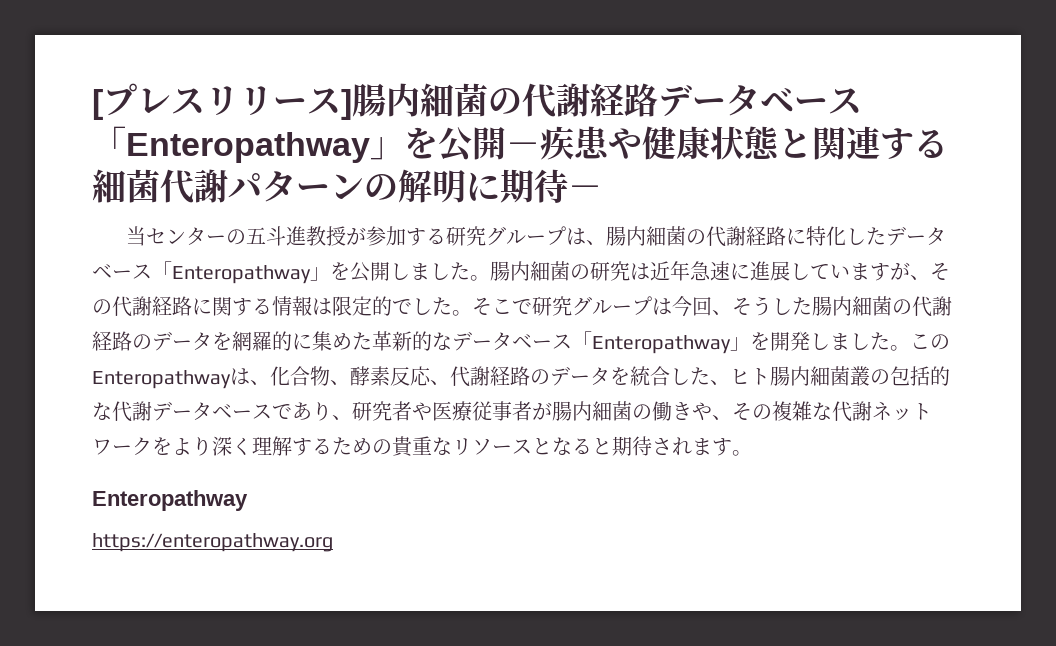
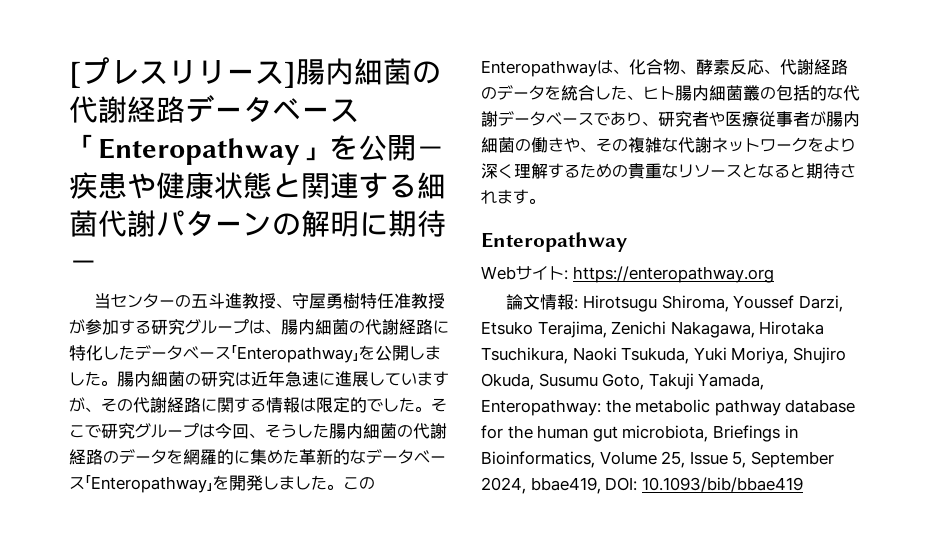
(346, 236) none -> [276,293,446,309] 、守屋勇樹特任准教授
[92,533,333,552] https://enteropathway.org -> [481,266,774,283] [506,294,843,312] [481,321,825,338] [481,347,846,364] [481,373,765,390] [481,399,856,416] [481,425,798,442] [481,451,834,468] [481,477,803,494] Webサイト: https://enteropathway.org // 論文情報: Hirotsugu Shiroma, Youssef Darzi, Etsuko Terajima, Zenichi Nakagawa, Hirotaka Tsuchikura, Naoki Tsukuda, Yuki Moriya, Shujiro Okuda, Susumu Goto, Takuji Yamada, Enteropathway: the metabolic pathway database for the human gut microbiota, Briefings in Bioinformatics, Volume 25, Issue 5, September 2024, bbae419, DOI: 10.1093/bib/bbae419

